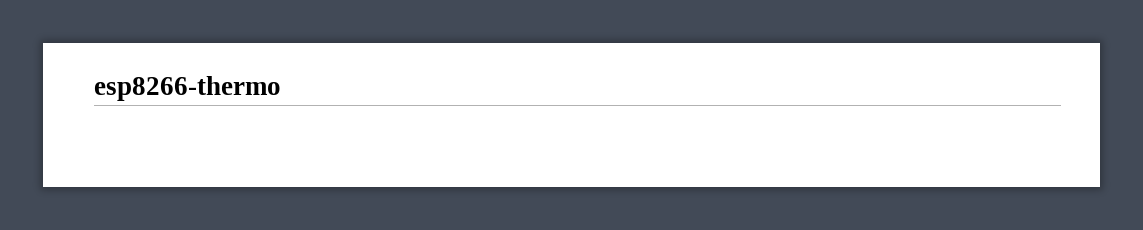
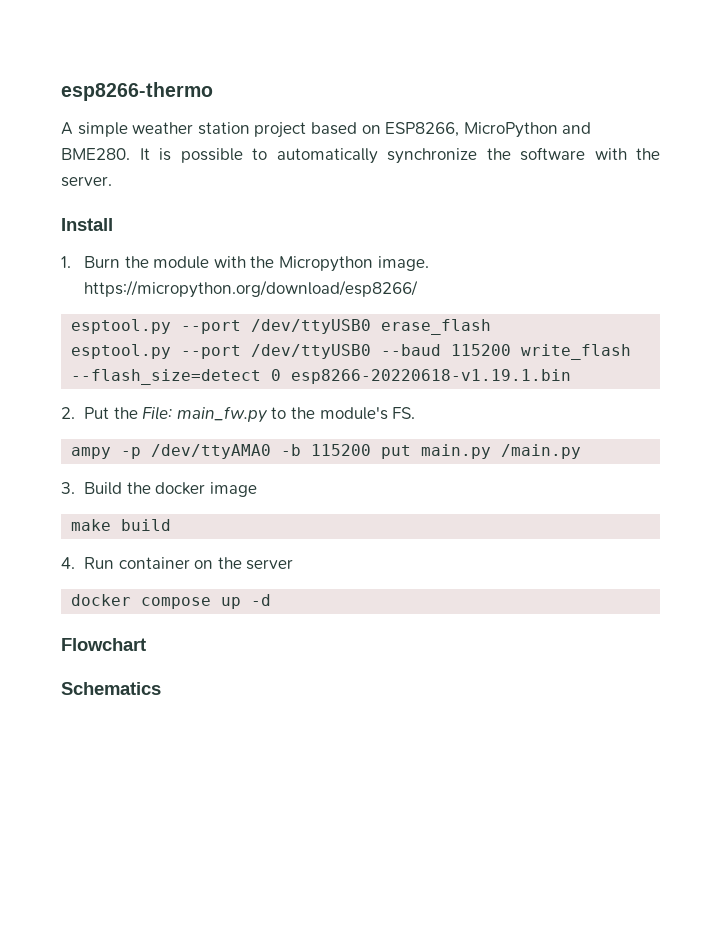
(281, 88) none -> [61,122,592,138] [61,147,660,164] [61,176,112,187] [61,218,113,231] [61,256,429,272] [84,280,419,298] [71,319,492,335] [71,344,632,360] [71,369,572,385] [61,406,416,423] [71,444,582,459] [61,482,257,497] [71,519,172,531] [61,557,294,570] [71,594,272,609] [61,638,146,651] [61,682,161,695] // A simple weather station project based on ESP8266, MicroPython and BME280. It is possible to automatically synchronize the software with the server. // Install // 1. Burn the module with the Micropython image. https://micropython.org/download/esp8266/ // esptool.py --port /dev/ttyUSB0 erase_flash // esptool.py --port /dev/ttyUSB0 --baud 115200 write_flash --flash_size=detect 0 esp8266-20220618-v1.19.1.bin // 2. Put the File: main_fw.py to the module's FS. // ampy -p /dev/ttyAMA0 -b 115200 put main.py /main.py // 3. Build the docker image // make build // 4. Run container on the server // docker compose up -d // Flowchart // Schematics

